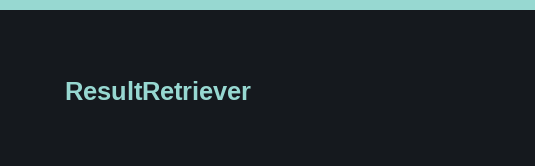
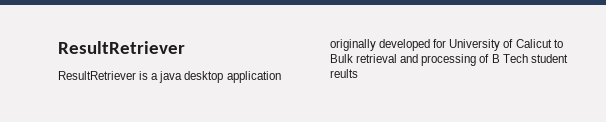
[65,81,251,100] ResultRetriever -> [58,41,185,54] [58,71,281,83] [330,39,563,51] [330,54,568,66] [330,69,358,78] ResultRetriever // ResultRetriever is a java desktop application originally developed for University of Calicut to Bulk retrieval and processing of B Tech student reults

